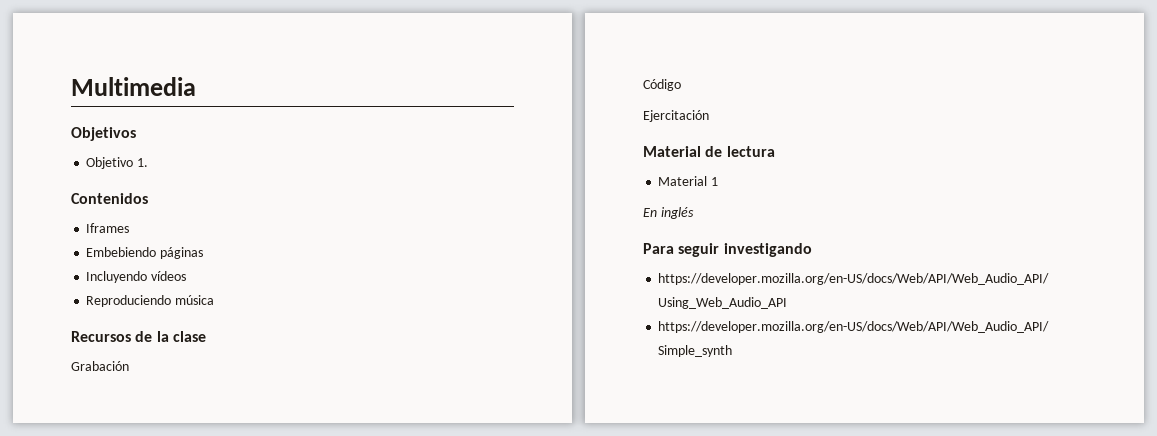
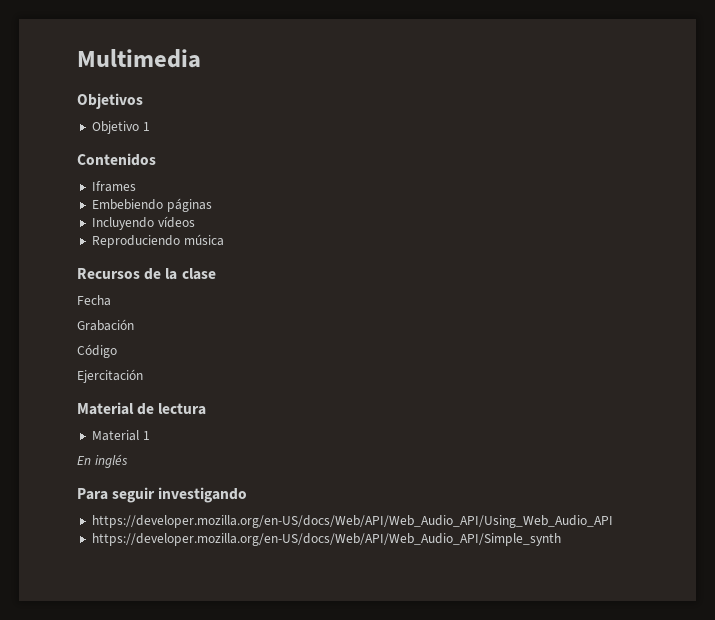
[137,158,149,167] 1. -> [142,122,150,131] 1
(206, 336) none -> [77,295,111,306] // Fecha

